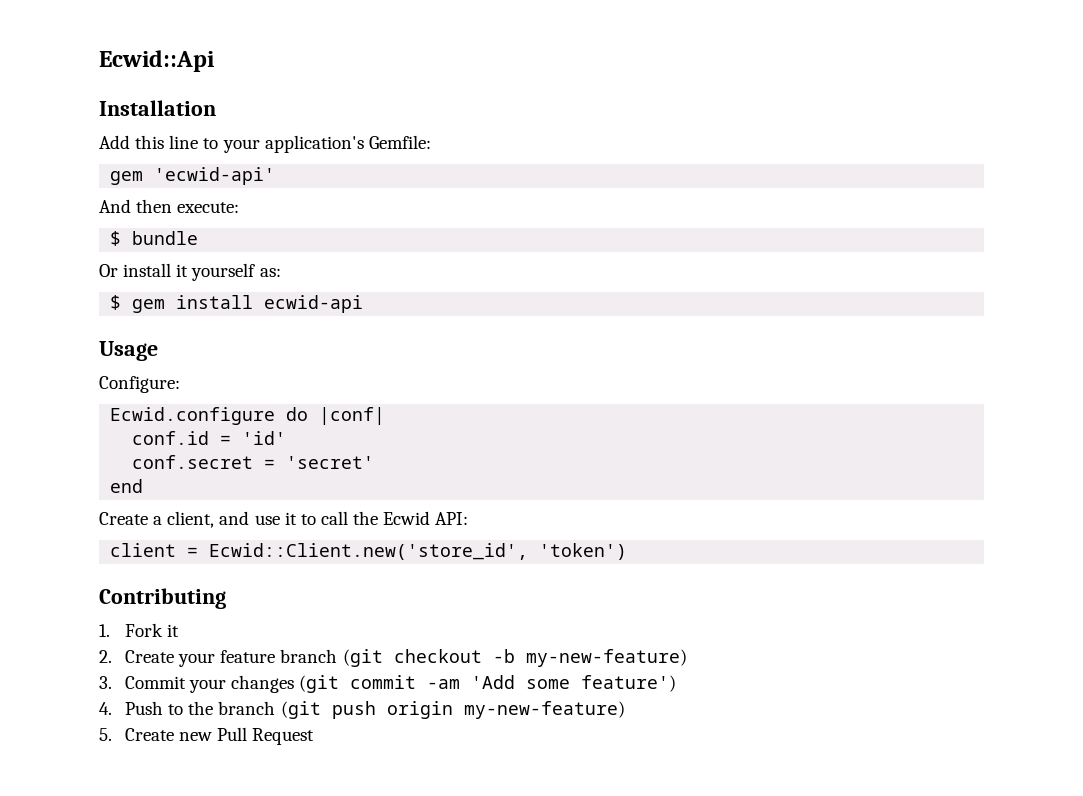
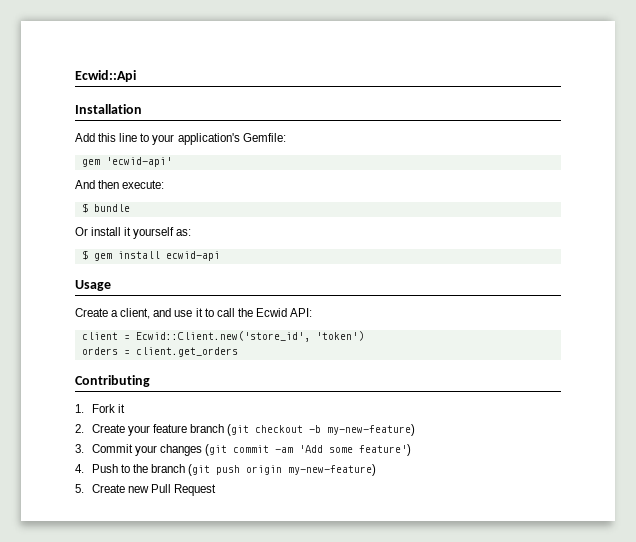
[99,376,180,393] [110,407,386,425] [132,431,287,445] [132,455,375,469] [110,479,144,493] // Configure: // Ecwid.configure do |conf| // conf.id = 'id' // conf.secret = 'secret' // end -> (111, 285) none
(628, 551) none -> [81,347,238,357] // orders = client.get_orders

